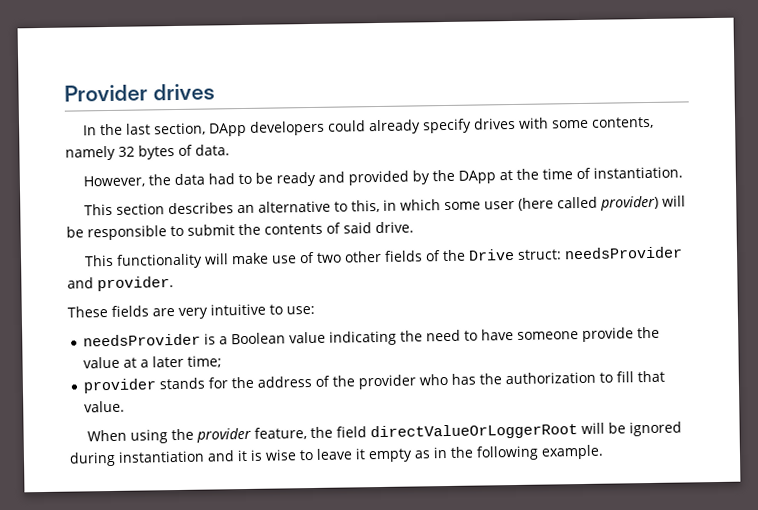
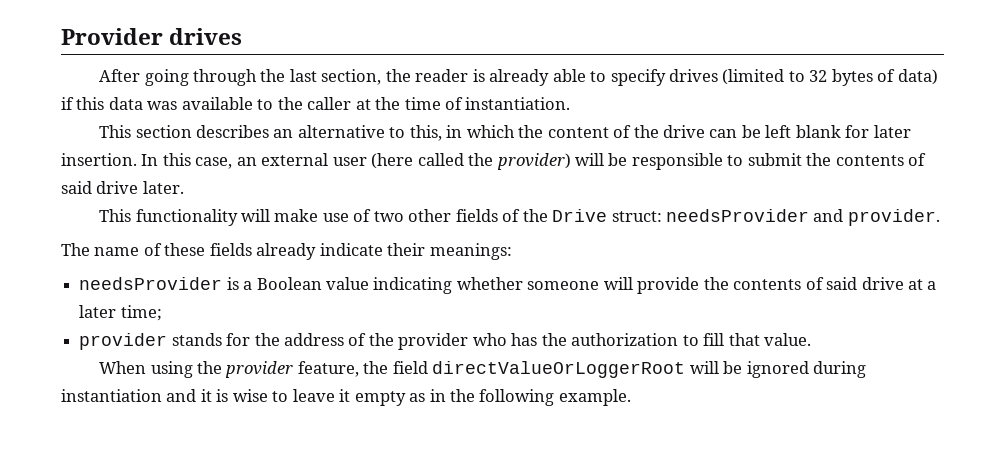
[83,116,655,137] [65,144,230,161] [83,169,497,188] In the last section, DApp developers could already specify drives with some contents, namely 32 bytes of data. // However, the data had to be ready and provided by the DApp -> [99,69,938,86] [61,97,352,110] After going through the last section, the reader is already able to specify drives (limited to 32 bytes of data) if this data was available to the caller
[444,201,482,211] some -> [518,125,911,138] [61,153,329,169] the content of the drive can be left blank for later insertion. In this case, an external
(599, 202) none -> [468,153,494,166] the
[375,221,414,234] drive. -> [96,181,184,194] drive later.
[67,303,315,319] These fields are very intuitive to use: -> [61,243,512,260] The name of these fields already indicate their meanings:
[400,326,661,342] [83,356,121,369] the need to have someone provide the value -> [456,277,904,294] whether someone will provide the contents of said drive

